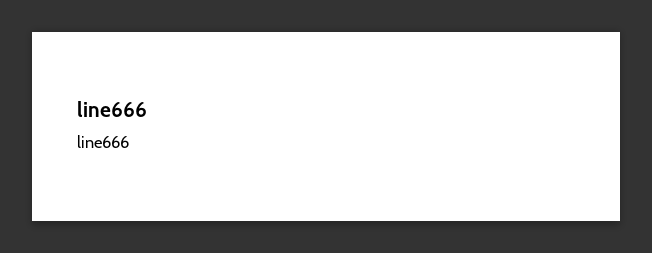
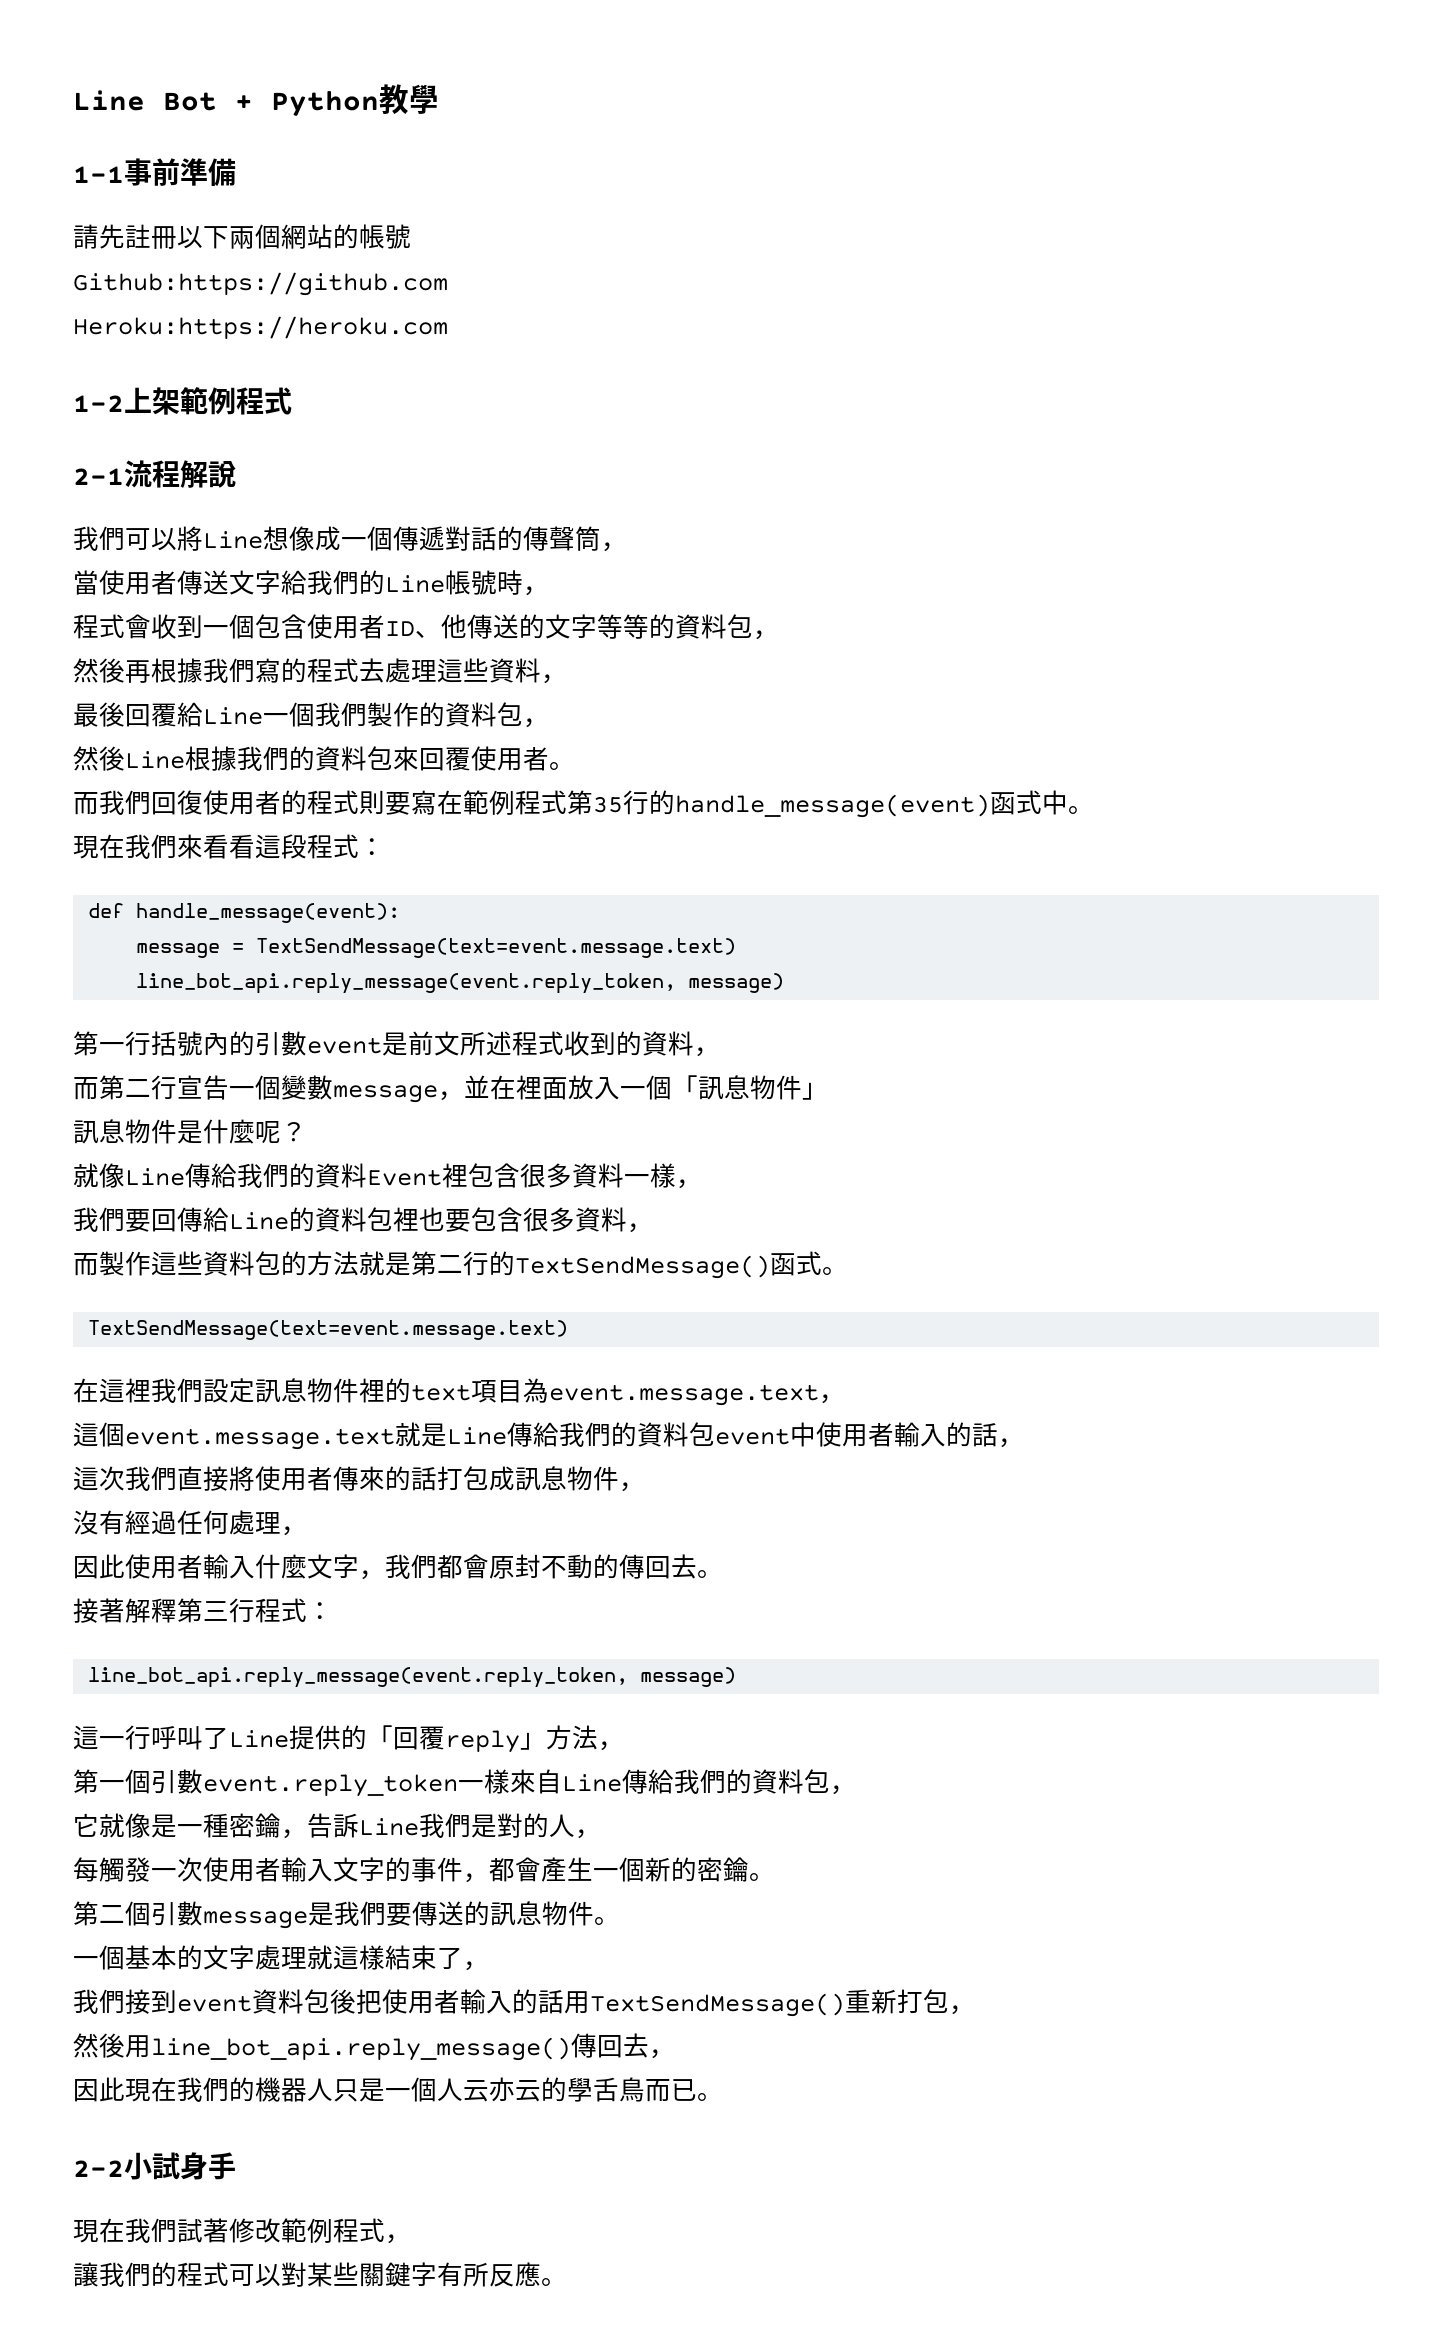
[77,101,147,117] [77,135,129,148] line666 // line666 -> [73,84,439,116] [73,158,236,187] [73,224,411,249] [73,272,448,296] [73,316,448,339] [73,387,292,415] [73,460,236,488] [73,526,627,552] [73,570,549,596] [73,614,779,640] [73,658,567,684] [73,702,549,728] [73,746,575,771] [73,790,1094,818] [73,834,385,859] [88,903,401,923] [136,938,737,958] [136,973,785,994] [73,1031,720,1057] [73,1075,828,1103] [73,1119,307,1144] [73,1163,702,1189] [73,1207,653,1233] [73,1251,848,1279] [88,1320,569,1340] [73,1378,845,1406] [73,1422,1024,1450] [73,1466,645,1492] [73,1510,307,1536] [73,1554,723,1580] [73,1598,333,1623] [88,1667,737,1688] [73,1725,624,1753] [73,1769,856,1797] [73,1813,601,1839] [73,1857,775,1883] [73,1901,620,1929] [73,1945,489,1971] [73,1989,975,2017] [73,2033,675,2061] [73,2077,723,2102] [73,2152,236,2180] [73,2218,411,2244] [73,2262,567,2287] Line Bot + Python教學 // 1-1事前準備 // 請先註冊以下兩個網站的帳號 // Github:https://github.com // Heroku:https://heroku.com // 1-2上架範例程式 // 2-1流程解說 // 我們可以將Line想像成一個傳遞對話的傳聲筒， // 當使用者傳送文字給我們的Line帳號時， // 程式會收到一個包含使用者ID、他傳送的文字等等的資料包， // 然後再根據我們寫的程式去處理這些資料， // 最後回覆給Line一個我們製作的資料包， // 然後Line根據我們的資料包來回覆使用者。 // 而我們回復使用者的程式則要寫在範例程式第35行的handle_message(event)函式中。 // 現在我們來看看這段程式： // def handle_message(event): // message = TextSendMessage(text=event.message.text) // line_bot_api.reply_message(event.reply_token, message) // 第一行括號內的引數event是前文所述程式收到的資料， // 而第二行宣告一個變數message，並在裡面放入一個「訊息物件」 // 訊息物件是什麼呢？ // 就像Line傳給我們的資料Event裡包含很多資料一樣， // 我們要回傳給Line的資料包裡也要包含很多資料， // 而製作這些資料包的方法就是第二行的TextSendMessage()函式。 // TextSendMessage(text=event.message.text) // 在這裡我們設定訊息物件裡的text項目為event.message.text， // 這個event.message.text就是Line傳給我們的資料包event中使用者輸入的話， // 這次我們直接將使用者傳來的話打包成訊息物件， // 沒有經過任何處理， // 因此使用者輸入什麼文字，我們都會原封不動的傳回去。 // 接著解釋第三行程式： // line_bot_api.reply_message(event.reply_token, message) // 這一行呼叫了Line提供的「回覆reply」方法， // 第一個引數event.reply_token一樣來自Line傳給我們的資料包， // 它就像是一種密鑰，告訴Line我們是對的人， // 每觸發一次使用者輸入文字的事件，都會產生一個新的密鑰。 // 第二個引數message是我們要傳送的訊息物件。 // 一個基本的文字處理就這樣結束了， // 我們接到event資料包後把使用者輸入的話用TextSendMessage()重新打包， // 然後用line_bot_api.reply_message()傳回去， // 因此現在我們的機器人只是一個人云亦云的學舌鳥而已。 // 2-2小試身手 // 現在我們試著修改範例程式， // 讓我們的程式可以對某些關鍵字有所反應。

